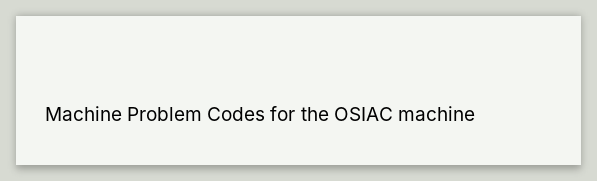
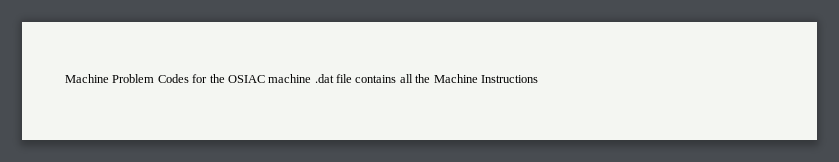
(475, 113) none -> [314,74,538,83] .dat file contains all the Machine Instructions

